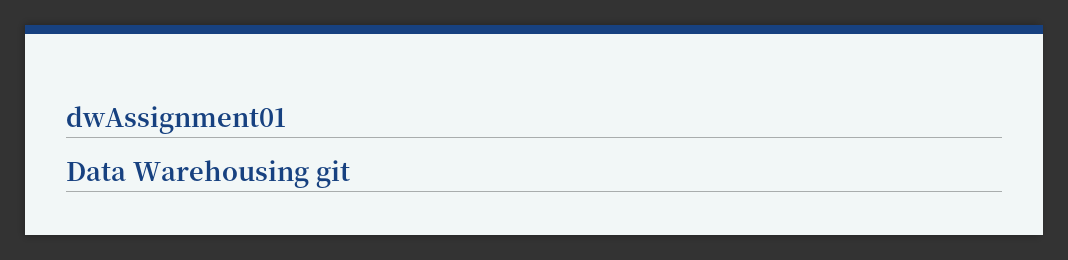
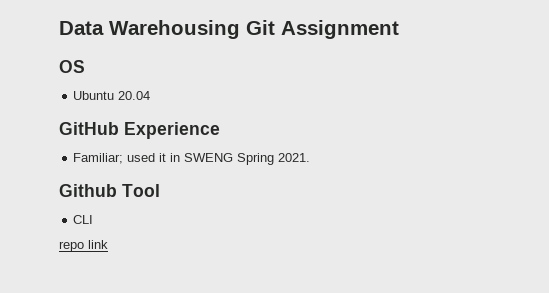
[66,106,286,134] dwAssignment01 // -> (59, 28) none
[315,160,350,188] git -> [246,20,399,39] [59,60,85,73] [73,91,151,100] [59,122,220,139] [73,153,311,165] [59,184,160,197] [73,215,94,224] [59,240,108,252] Git Assignment // OS // Ubuntu 20.04 // GitHub Experience // Familiar; used it in SWENG Spring 2021. // Github Tool // CLI // repo link

